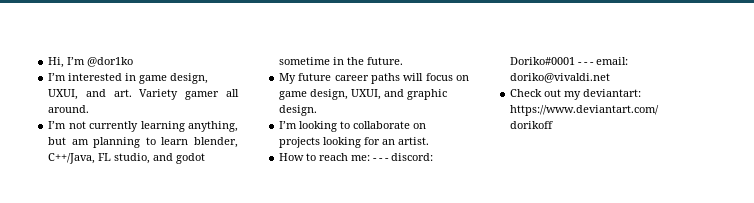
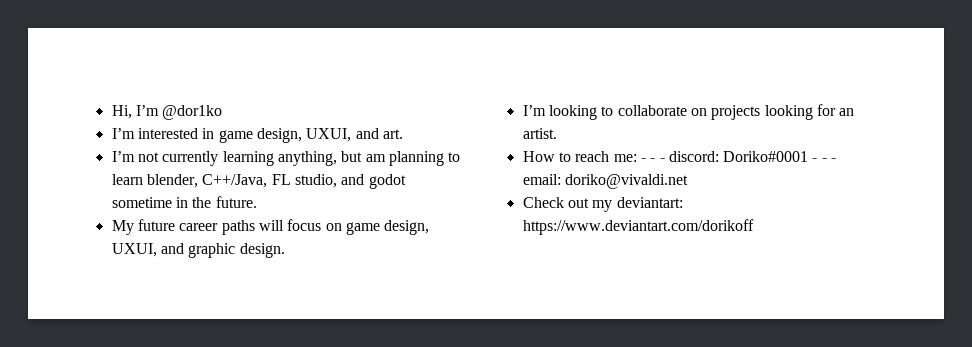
[139,89,239,100] [48,105,90,113] Variety gamer all around. -> (403, 134) none

